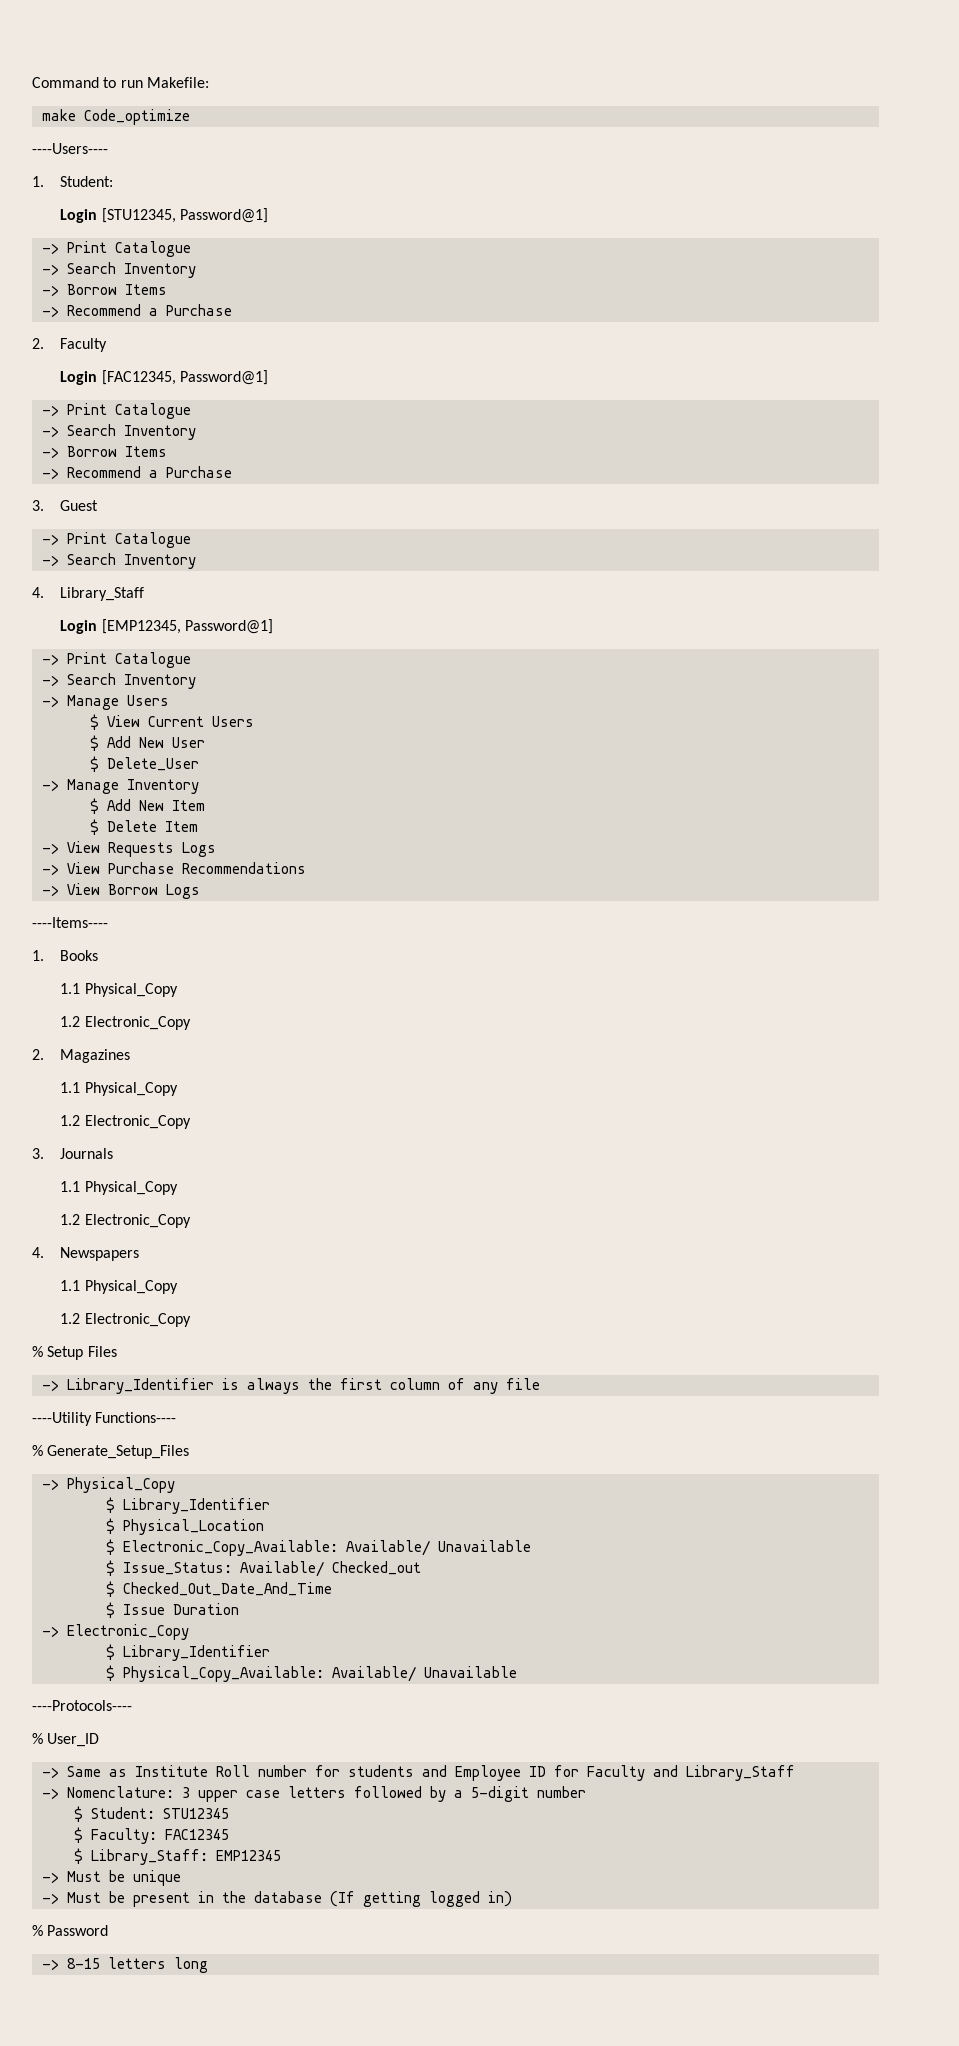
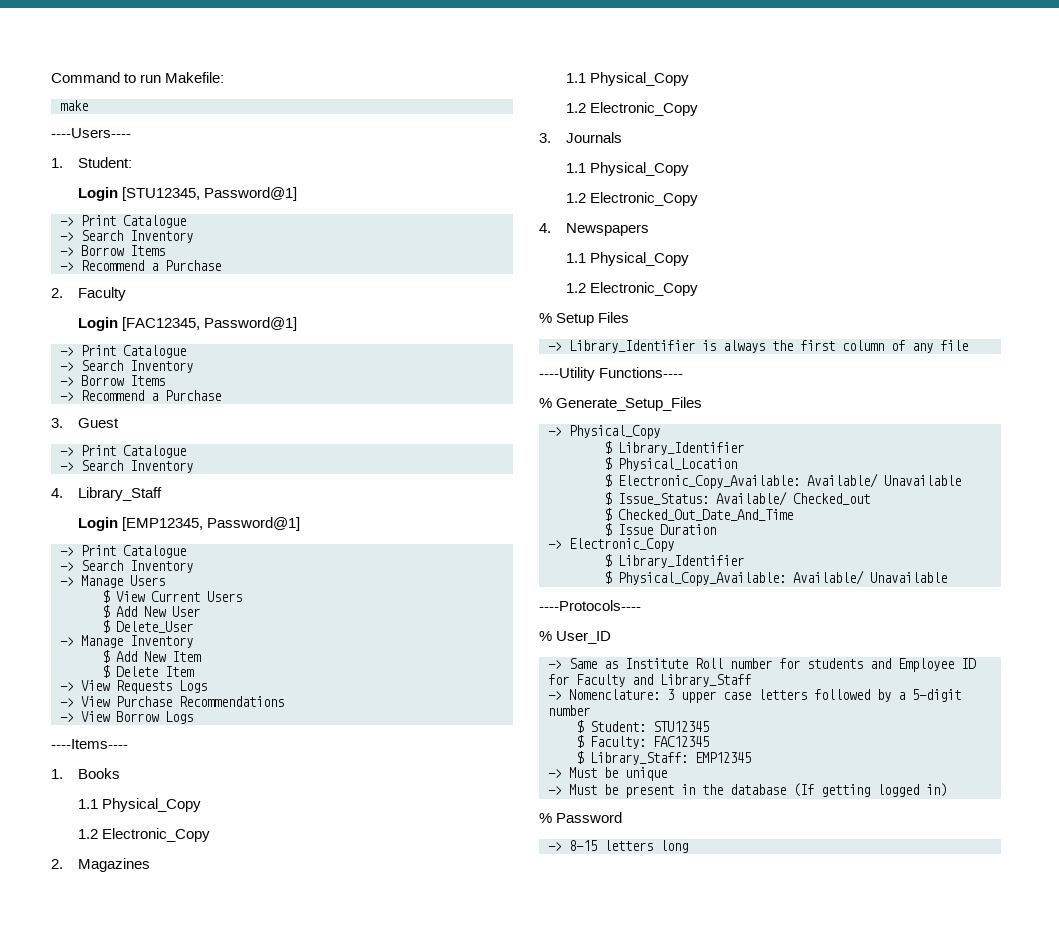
[83,109,190,125] Code_optimize -> (88, 105) none

